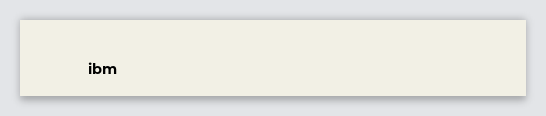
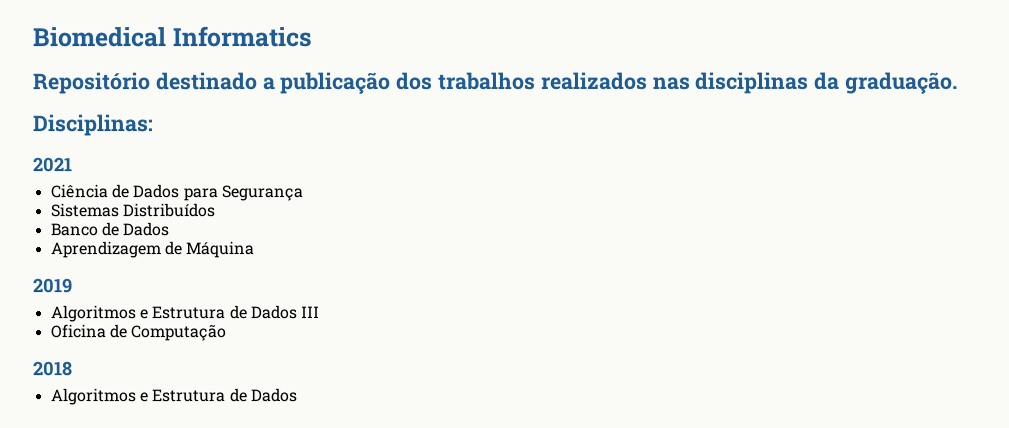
[88,62,117,74] ibm -> [32,26,312,48] [32,71,958,95] [32,114,153,137] [32,157,72,173] [49,184,303,202] [49,203,216,218] [50,222,171,237] [50,241,256,259] [33,278,73,294] [50,305,321,323] [50,324,228,342] [33,361,73,377] [50,388,298,406] Biomedical Informatics // Repositório destinado a publicação dos trabalhos realizados nas disciplinas da graduação. // Disciplinas: // 2021 // Ciência de Dados para Segurança // Sistemas Distribuídos // Banco de Dados // Aprendizagem de Máquina // 2019 // Algoritmos e Estrutura de Dados III // Oficina de Computação // 2018 // Algoritmos e Estrutura de Dados

